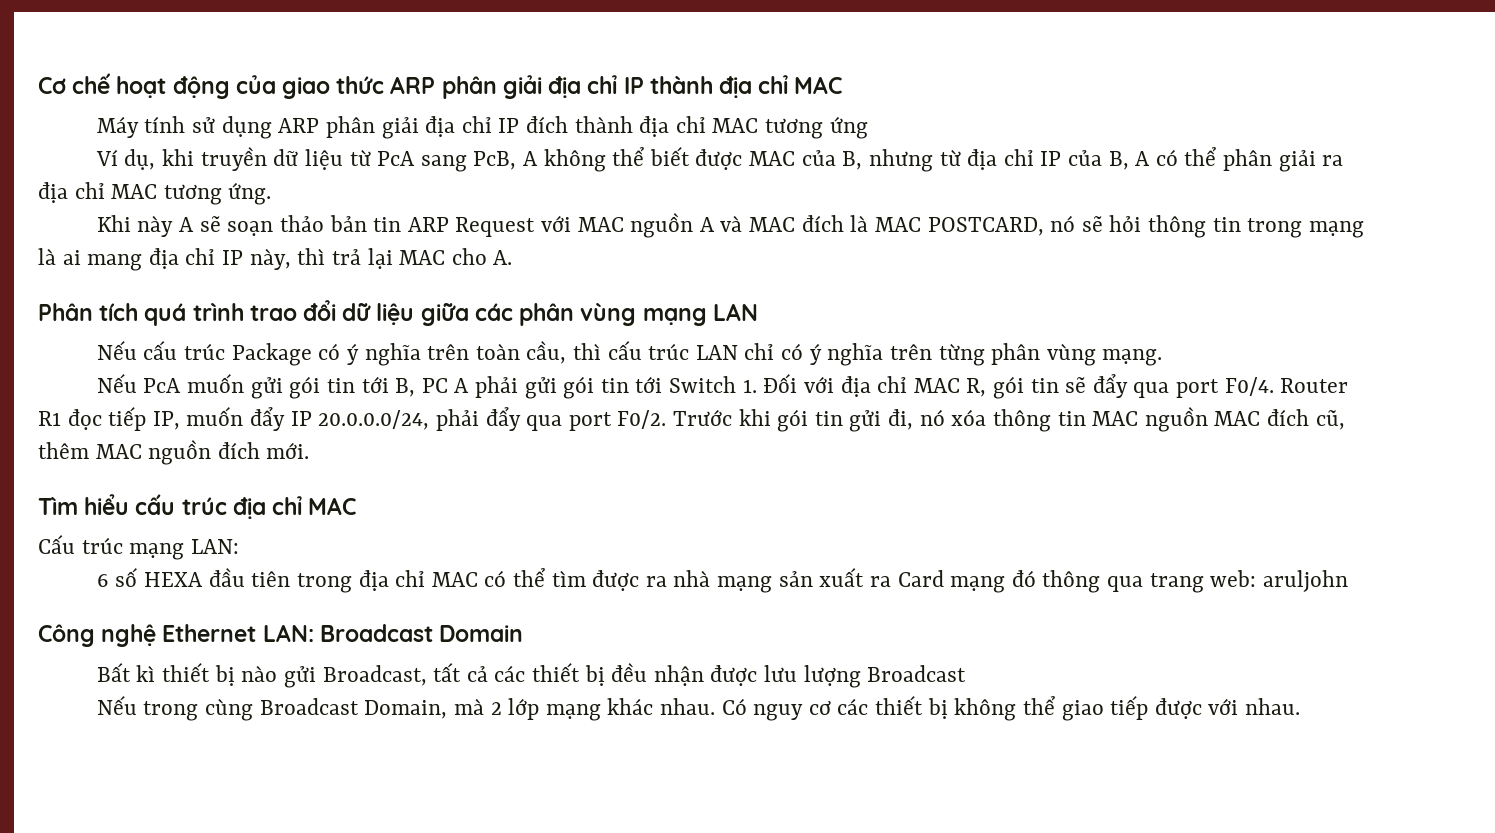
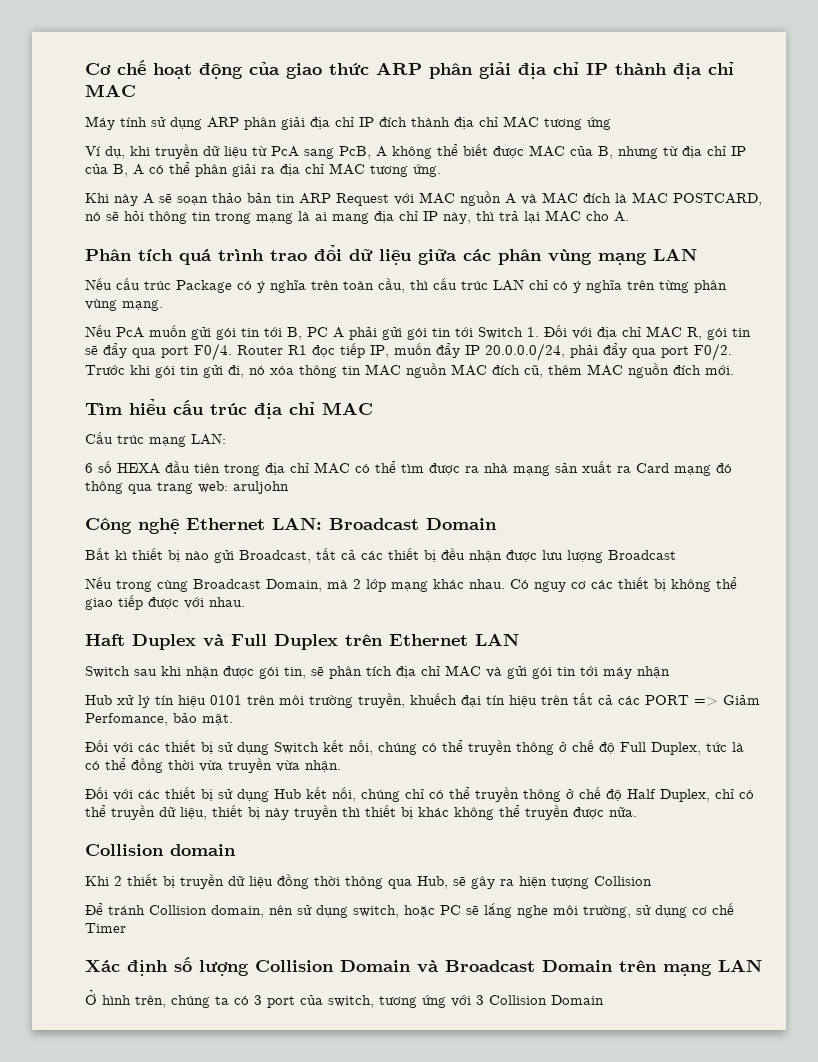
(1300, 706) none -> [85,633,519,650] [85,665,670,679] [85,693,760,708] [85,713,233,726] [85,740,744,755] [85,758,341,773] [85,787,754,802] [85,805,637,820] [85,844,236,856] [85,874,652,889] [85,903,734,918] [85,923,126,933] [85,957,762,976] [85,990,604,1008] // Haft Duplex và Full Duplex trên Ethernet LAN // Switch sau khi nhận được gói tin, sẽ phân tích địa chỉ MAC và gửi gói tin tới máy nhận // Hub xử lý tín hiệu 0101 trên môi trường truyền, khuếch đại tín hiệu trên tất cả các PORT => Giảm Perfomance, bảo mật. // Đối với các thiết bị sử dụng Switch kết nối, chúng có thể truyền thông ở chế độ Full Duplex, tức là có thể đồng thời vừa truyền vừa nhận. // Đối với các thiết bị sử dụng Hub kết nối, chúng chỉ có thể truyền thông ở chế độ Half Duplex, chỉ có thể truyền dữ liệu, thiết bị này truyền thì thiết bị khác không thể truyền được nữa. // Collision domain // Khi 2 thiết bị truyền dữ liệu đồng thời thông qua Hub, sẽ gây ra hiện tượng Collision // Để tránh Collision domain, nên sử dụng switch, hoặc PC sẽ lắng nghe môi trường, sử dụng cơ chế Timer // Xác định số lượng Collision Domain và Broadcast Domain trên mạng LAN // Ở hình trên, chúng ta có 3 port của switch, tương ứng với 3 Collision Domain

